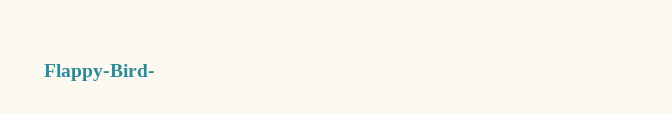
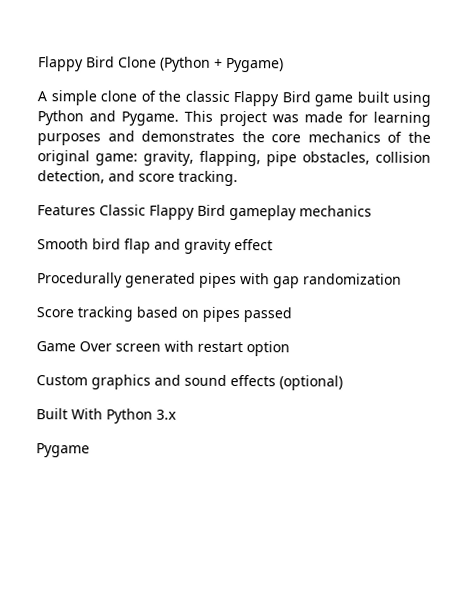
[44,64,155,81] Flappy-Bird- -> [38,56,284,73] [37,90,431,107] [37,110,431,127] [37,130,431,146] [37,150,431,167] [37,170,238,187] [37,204,372,221] [37,238,273,255] [37,272,402,289] [36,306,292,323] [36,340,290,357] [36,374,343,391] [36,408,177,424] [36,443,90,458] Flappy Bird Clone (Python + Pygame) // A simple clone of the classic Flappy Bird game built using Python and Pygame. This project was made for learning purposes and demonstrates the core mechanics of the original game: gravity, flapping, pipe obstacles, collision detection, and score tracking. // Features Classic Flappy Bird gameplay mechanics // Smooth bird flap and gravity effect // Procedurally generated pipes with gap randomization // Score tracking based on pipes passed // Game Over screen with restart option // Custom graphics and sound effects (optional) // Built With Python 3.x // Pygame

